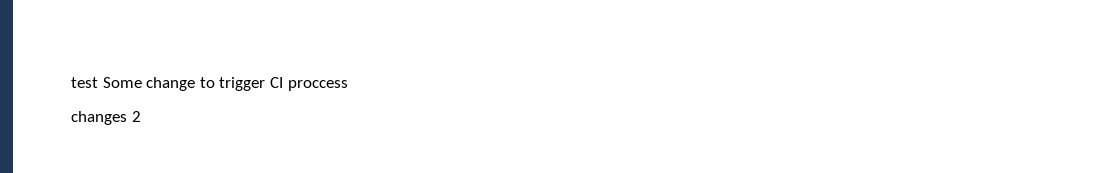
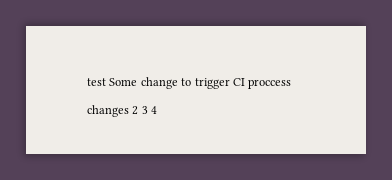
(141, 116) none -> [141,106,158,114] 3 4

